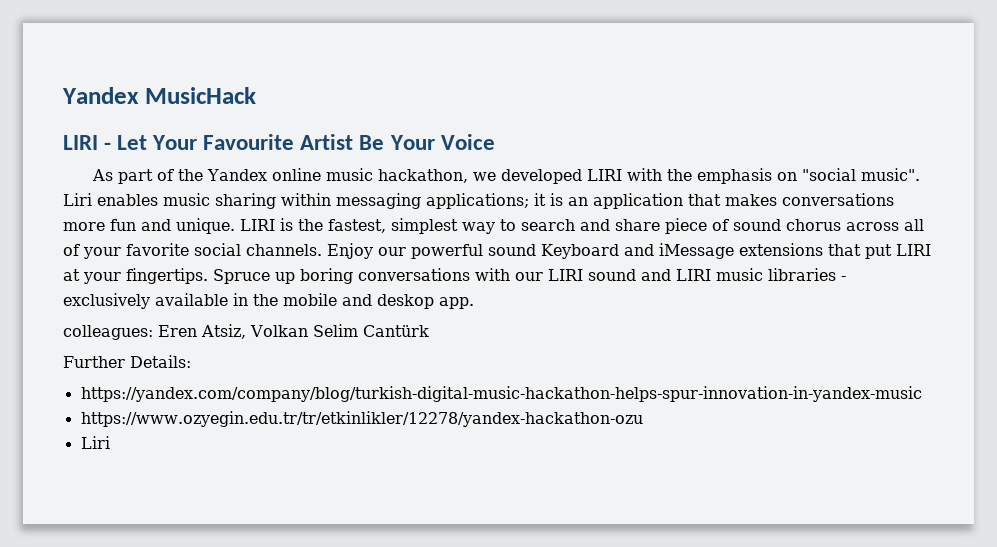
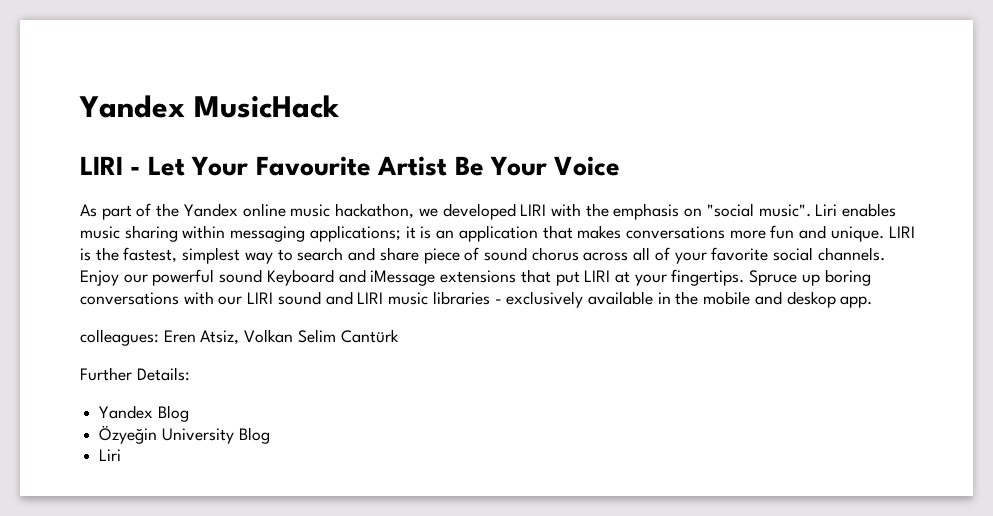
[80,386,922,402] [80,411,643,427] https://yandex.com/company/blog/turkish-digital-music-hackathon-helps-spur-innovation-in-yandex-music // https://www.ozyegin.edu.tr/tr/etkinlikler/12278/yandex-hackathon-ozu -> [99,405,189,422] [99,425,270,444] Yandex Blog // Özyeğin University Blog

